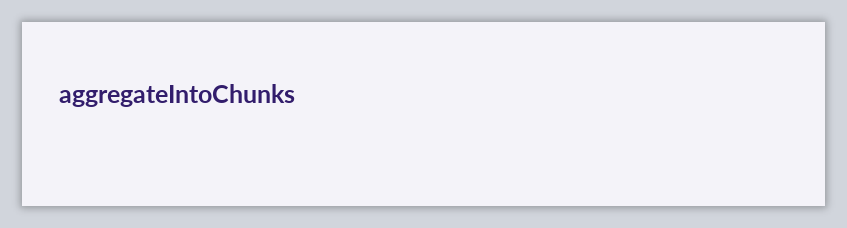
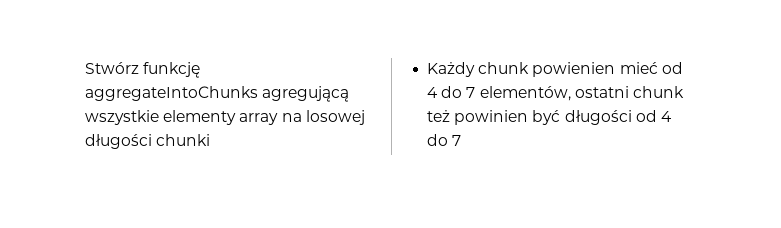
[59,84,295,107] aggregateIntoChunks -> [85,62,201,78] [85,86,350,102] [85,110,365,125] [85,134,211,149] [427,62,683,77] [427,86,684,101] [427,110,672,125] [427,134,462,146] Stwórz funkcję aggregateIntoChunks agregującą wszystkie elementy array na losowej długości chunki // Każdy chunk powienien mieć od 4 do 7 elementów, ostatni chunk też powinien być długości od 4 do 7

